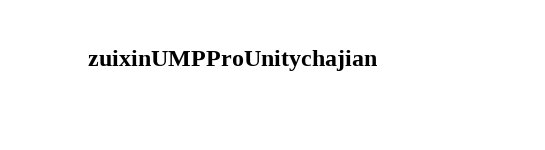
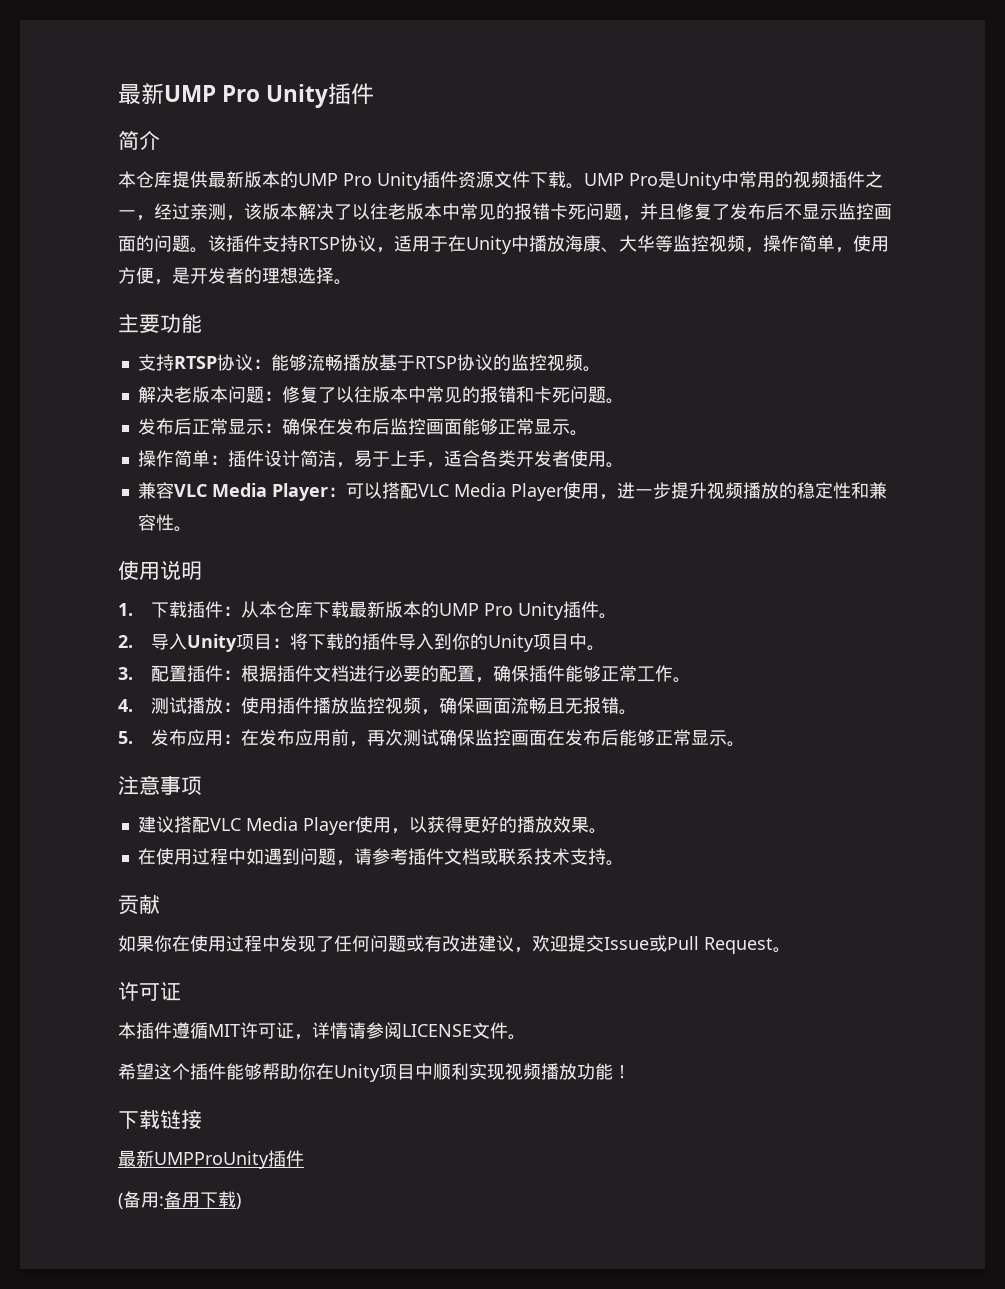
[88,50,377,71] zuixinUMPProUnitychajian -> [118,83,375,108] [118,130,160,150] [118,171,883,190] [118,203,892,221] [118,235,889,254] [118,267,352,285] [118,313,202,333] [137,354,601,372] [137,386,624,404] [137,418,588,436] [137,450,624,468] [137,482,887,501] [137,514,192,532] [118,560,202,580] [118,601,617,620] [118,633,605,652] [118,665,691,683] [118,697,637,715] [118,729,745,747] [118,775,202,795] [137,816,607,835] [137,848,624,866] [118,895,160,915] [118,935,791,954] [118,982,181,1001] [118,1022,526,1040] [118,1063,631,1082] [118,1109,202,1130] [118,1150,304,1169] [118,1191,241,1209] 最新UMP Pro Unity插件 // 简介 // 本仓库提供最新版本的UMP Pro Unity插件资源文件下载。UMP Pro是Unity中常用的视频插件之一，经过亲测，该版本解决了以往老版本中常见的报错卡死问题，并且修复了发布后不显示监控画面的问题。该插件支持RTSP协议，适用于在Unity中播放海康、大华等监控视频，操作简单，使用方便，是开发者的理想选择。 // 主要功能 // 支持RTSP协议：能够流畅播放基于RTSP协议的监控视频。 // 解决老版本问题：修复了以往版本中常见的报错和卡死问题。 // 发布后正常显示：确保在发布后监控画面能够正常显示。 // 操作简单：插件设计简洁，易于上手，适合各类开发者使用。 // 兼容VLC Media Player：可以搭配VLC Media Player使用，进一步提升视频播放的稳定性和兼容性。 // 使用说明 // 1.下载插件：从本仓库下载最新版本的UMP Pro Unity插件。 // 2.导入Unity项目：将下载的插件导入到你的Unity项目中。 // 3.配置插件：根据插件文档进行必要的配置，确保插件能够正常工作。 // 4.测试播放：使用插件播放监控视频，确保画面流畅且无报错。 // 5.发布应用：在发布应用前，再次测试确保监控画面在发布后能够正常显示。 // 注意事项 // 建议搭配VLC Media Player使用，以获得更好的播放效果。 // 在使用过程中如遇到问题，请参考插件文档或联系技术支持。 // 贡献 // 如果你在使用过程中发现了任何问题或有改进建议，欢迎提交Issue或Pull Request。 // 许可证 // 本插件遵循MIT许可证，详情请参阅LICENSE文件。 // 希望这个插件能够帮助你在Unity项目中顺利实现视频播放功能！ // 下载链接 // 最新UMPProUnity插件 // (备用:备用下载)

